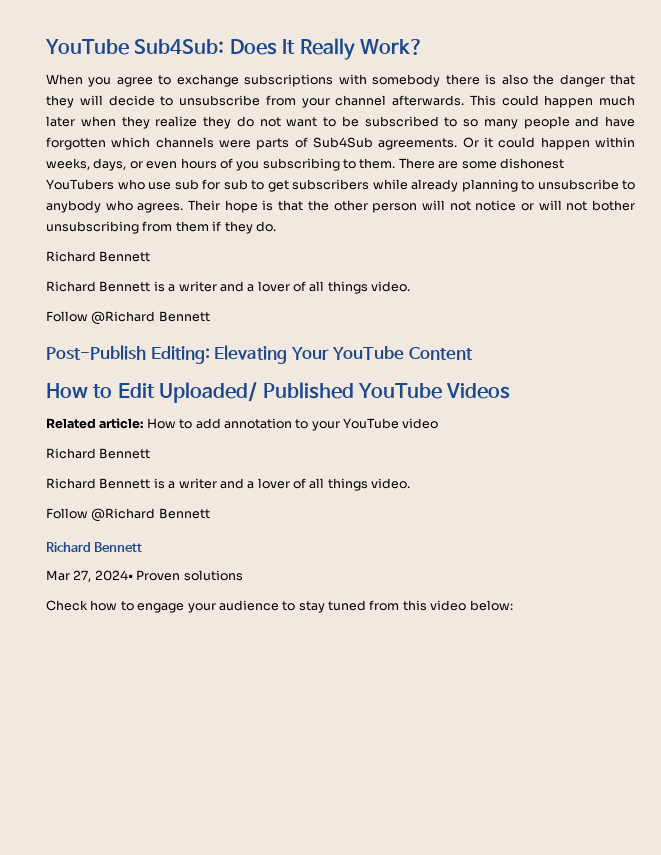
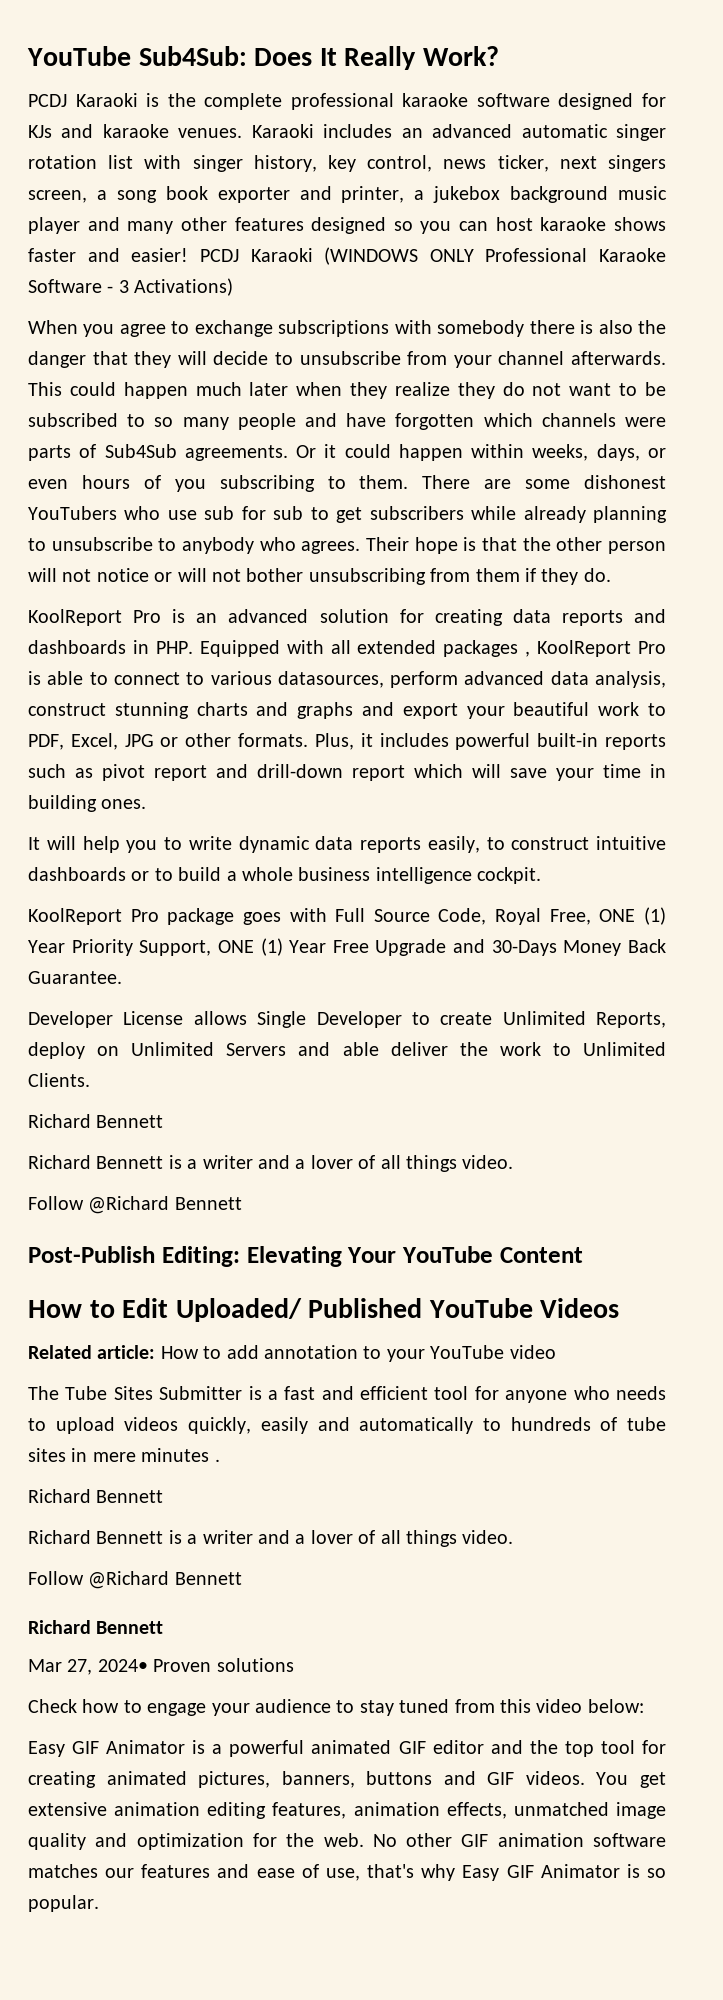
(423, 47) none -> [28,93,666,110] [28,124,667,141] [28,155,666,172] [28,186,667,203] [28,217,666,234] [28,247,666,265] [28,278,234,296] // PCDJ Karaoki is the complete professional karaoke software designed for KJs and karaoke venues. Karaoki includes an advanced automatic singer rotation list with singer history, key control, news ticker, next singers screen, a song book exporter and printer, a jukebox background music player and many other features designed so you can host karaoke shows faster and easier! PCDJ Karaoki (WINDOWS ONLY Professional Karaoke Software - 3 Activations)
(276, 226) none -> [28,609,667,626] [28,640,666,657] [28,671,666,688] [28,702,666,719] [28,733,666,750] [28,764,666,781] [28,795,147,812] [28,836,666,853] [28,867,542,884] [28,907,666,925] [28,938,666,956] [28,971,122,984] [28,1011,666,1028] [28,1042,667,1059] [28,1073,90,1087] // KoolReport Pro is an advanced solution for creating data reports and dashboards in PHP. Equipped with all extended packages , KoolReport Pro is able to connect to various datasources, perform advanced data analysis, construct stunning charts and graphs and export your beautiful work to PDF, Excel, JPG or other formats. Plus, it includes powerful built-in reports such as pivot report and drill-down report which will save your time in building ones. // It will help you to write dynamic data reports easily, to construct intuitive dashboards or to build a whole business intelligence cockpit. // KoolReport Pro package goes with Full Source Code, Royal Free, ONE (1) Year Priority Support, ONE (1) Year Free Upgrade and 30-Days Money Back Guarantee. // Developer License allows Single Developer to create Unlimited Reports, deploy on Unlimited Servers and able deliver the work to Unlimited Clients.
(439, 423) none -> [28,1386,666,1403] [28,1417,666,1434] [28,1448,220,1462] // The Tube Sites Submitter is a fast and efficient tool for anyone who needs to upload videos quickly, easily and automatically to hundreds of tube sites in mere minutes .
(513, 605) none -> [28,1740,667,1757] [28,1771,666,1788] [28,1802,666,1819] [28,1833,666,1850] [28,1864,666,1881] [28,1895,99,1912] // Easy GIF Animator is a powerful animated GIF editor and the top tool for creating animated pictures, banners, buttons and GIF videos. You get extensive animation editing features, animation effects, unmatched image quality and optimization for the web. No other GIF animation software matches our features and ease of use, that's why Easy GIF Animator is so popular.

